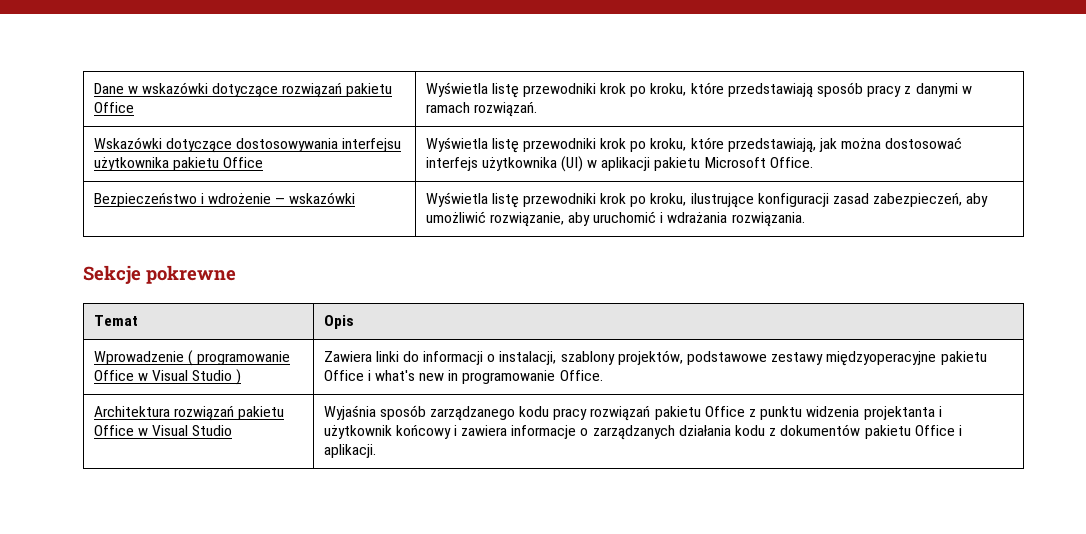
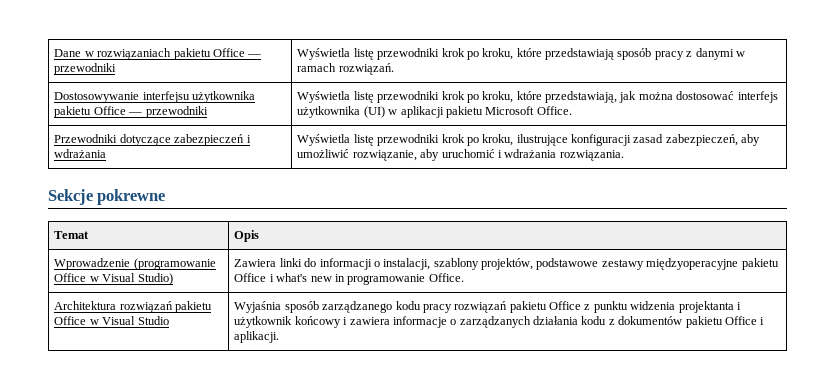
[141,82,393,98] [93,102,134,113] wskazówki dotyczące rozwiązań pakietu Office -> [97,48,262,60] [54,63,117,75] rozwiązaniach pakietu Office — przewodniki
[93,137,338,153] Wskazówki dotyczące dostosowywania -> [54,92,140,103] Dostosowywanie
(263, 162) none -> [128,106,208,118] — przewodniki
[93,192,356,207] Bezpieczeństwo i wdrożenie — wskazówki -> [54,134,251,146] [54,149,107,158] Przewodniki dotyczące zabezpieczeń i wdrażania
[187,350,290,366] [93,369,242,385] ( programowanie Office w Visual Studio ) -> [133,258,216,270] [54,273,173,285] (programowanie Office w Visual Studio)

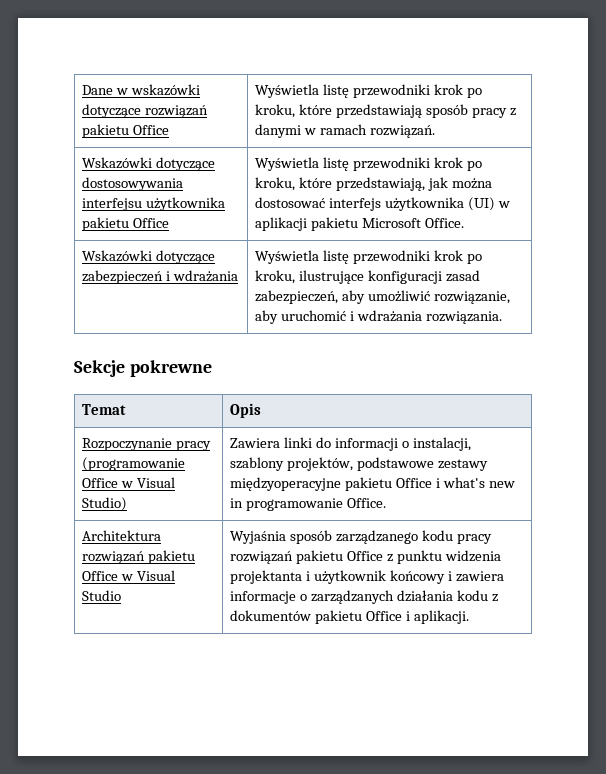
[97,48,262,60] [54,63,117,75] rozwiązaniach pakietu Office — przewodniki -> [131,84,201,96] [82,104,209,118] [82,124,170,138] wskazówki dotyczące rozwiązań pakietu Office
[54,92,140,103] Dostosowywanie -> [82,157,216,171] [82,177,184,191] Wskazówki dotyczące dostosowywania
[128,106,208,118] — przewodniki -> (170, 223) none
[54,134,118,143] Przewodniki -> [82,250,153,262] Wskazówki
[54,258,131,270] Wprowadzenie -> [82,438,212,451] Rozpoczynanie pracy

